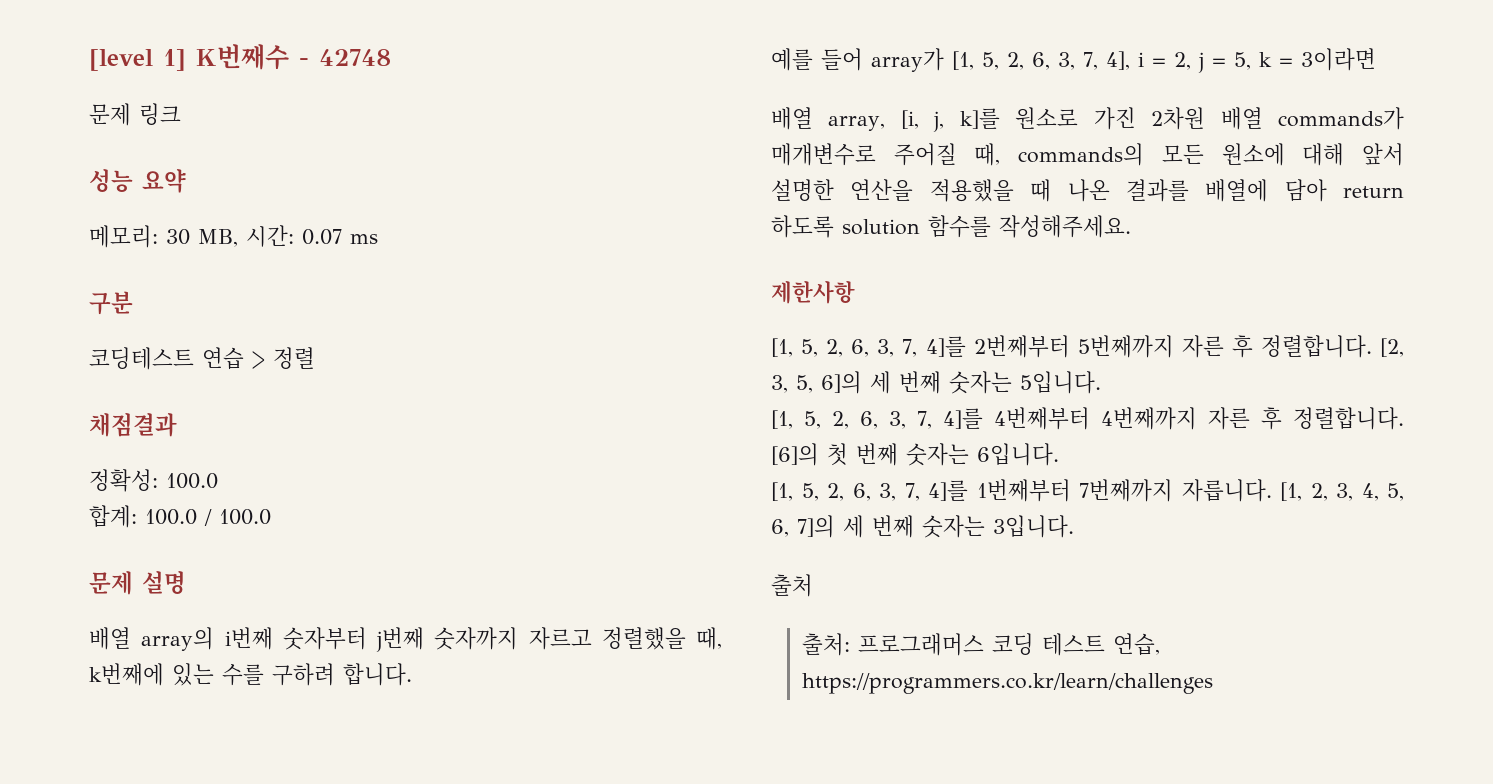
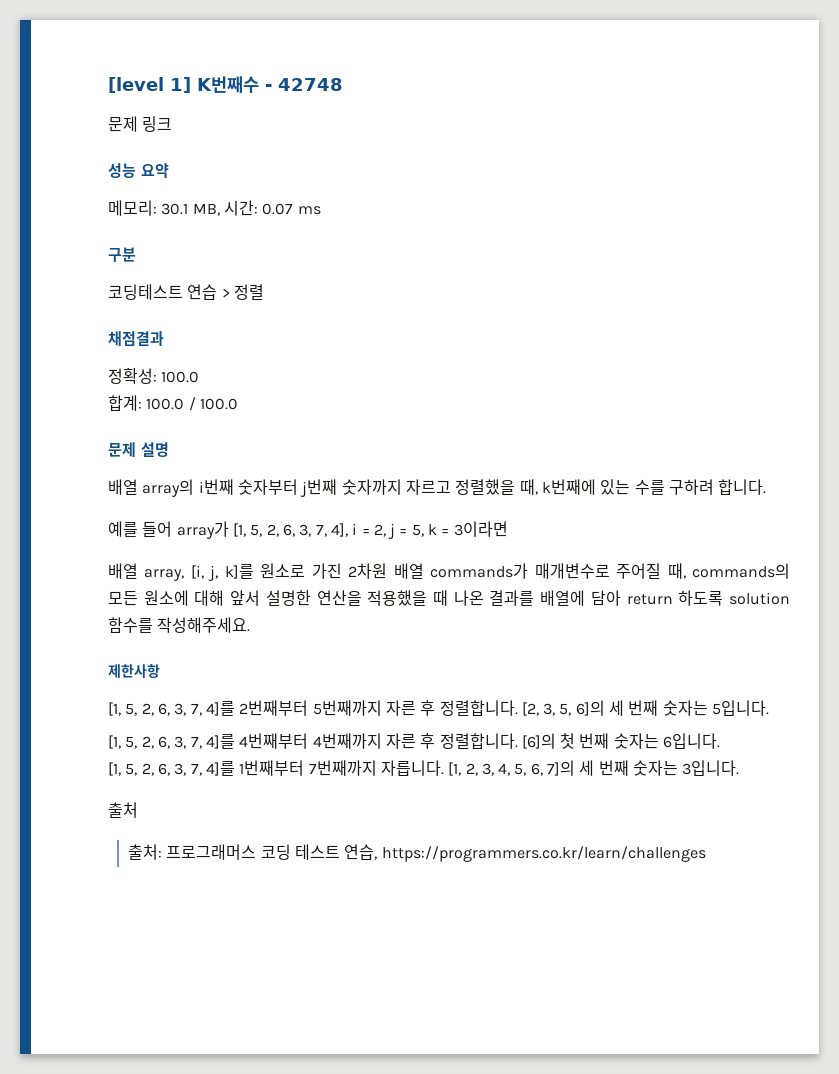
[166,229,190,245] 30 -> [161,203,189,215] 30.1

